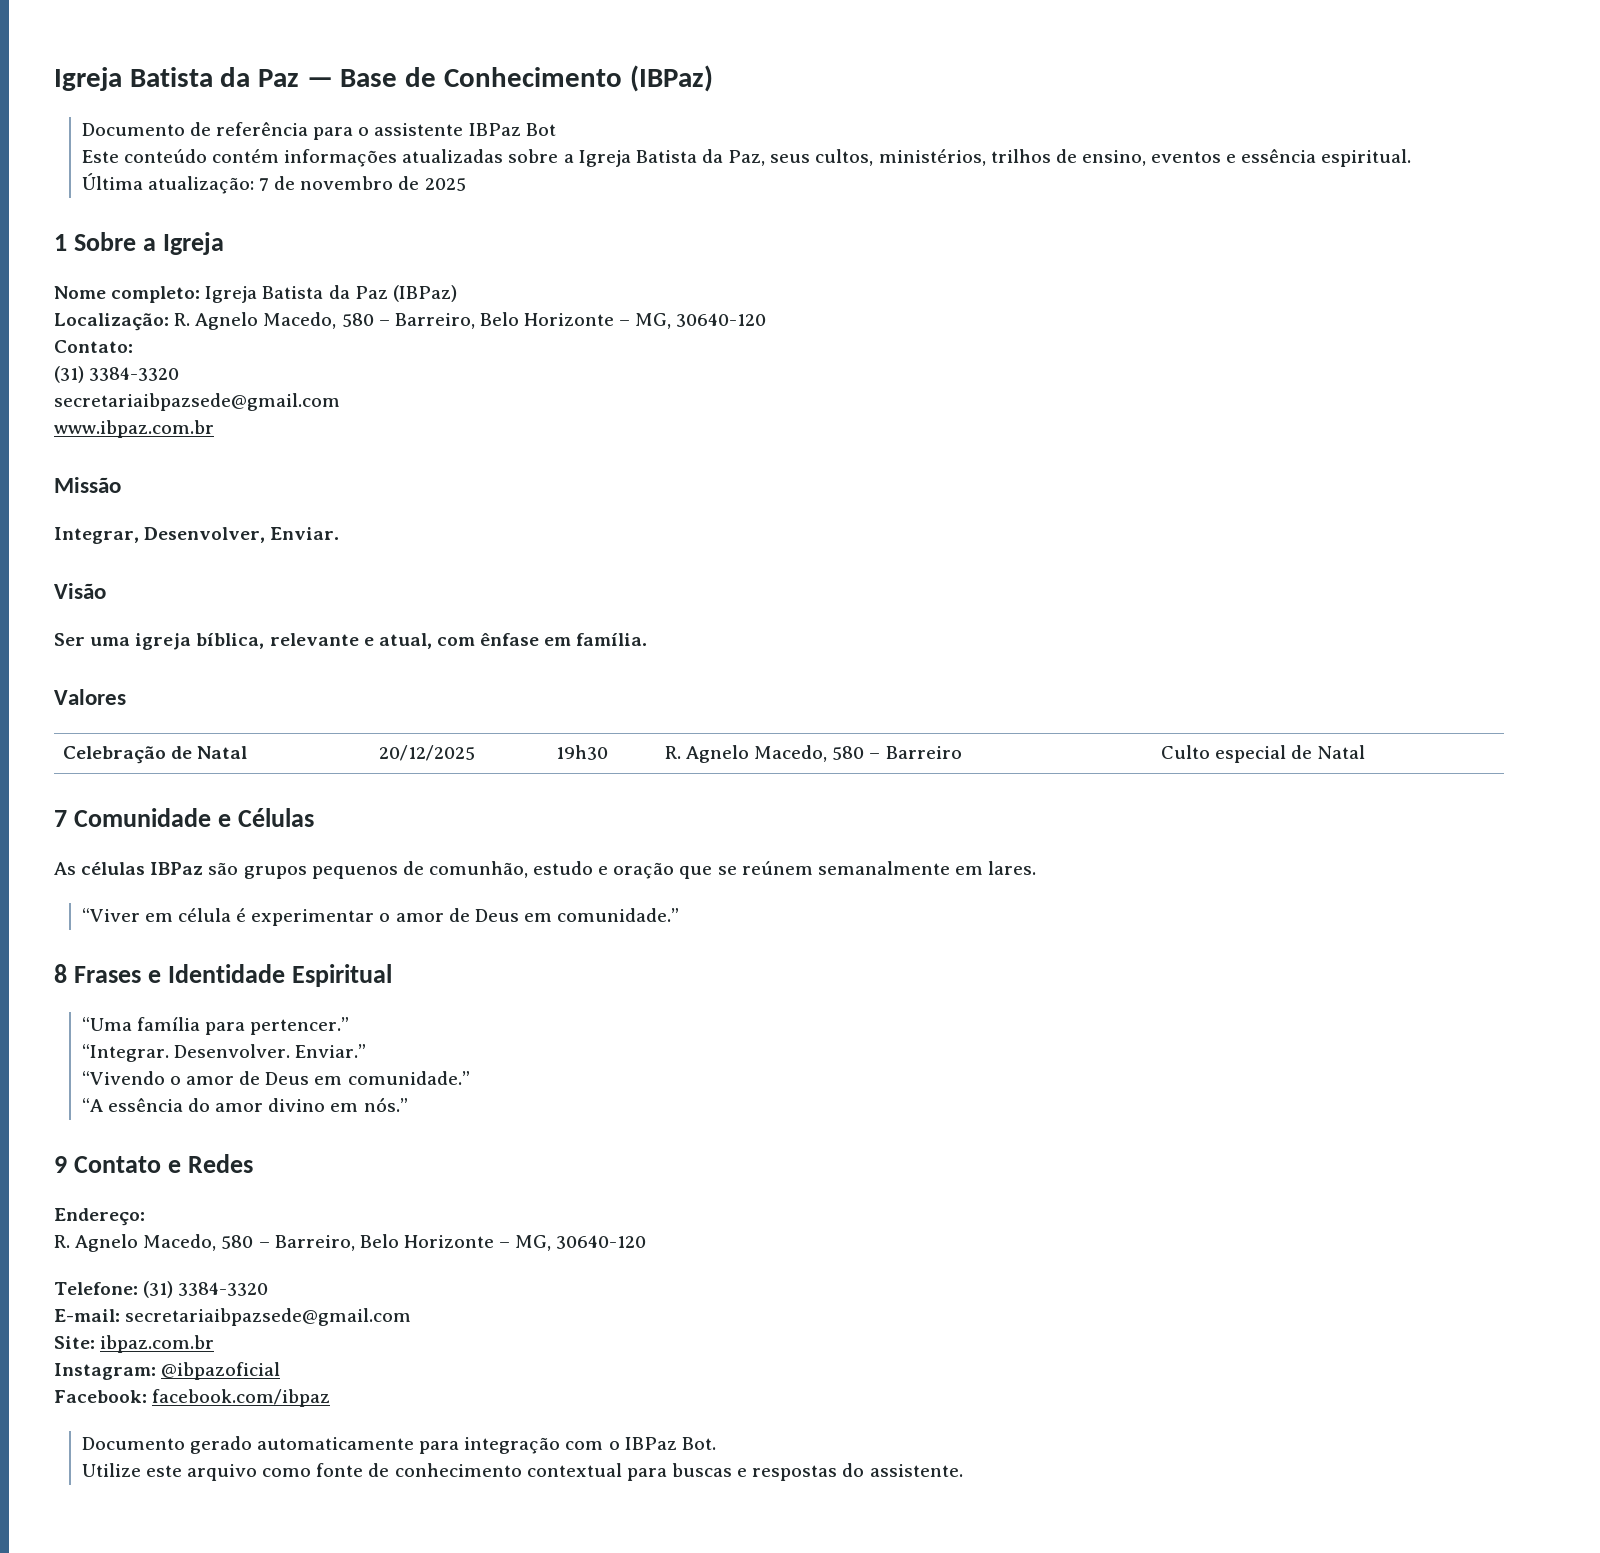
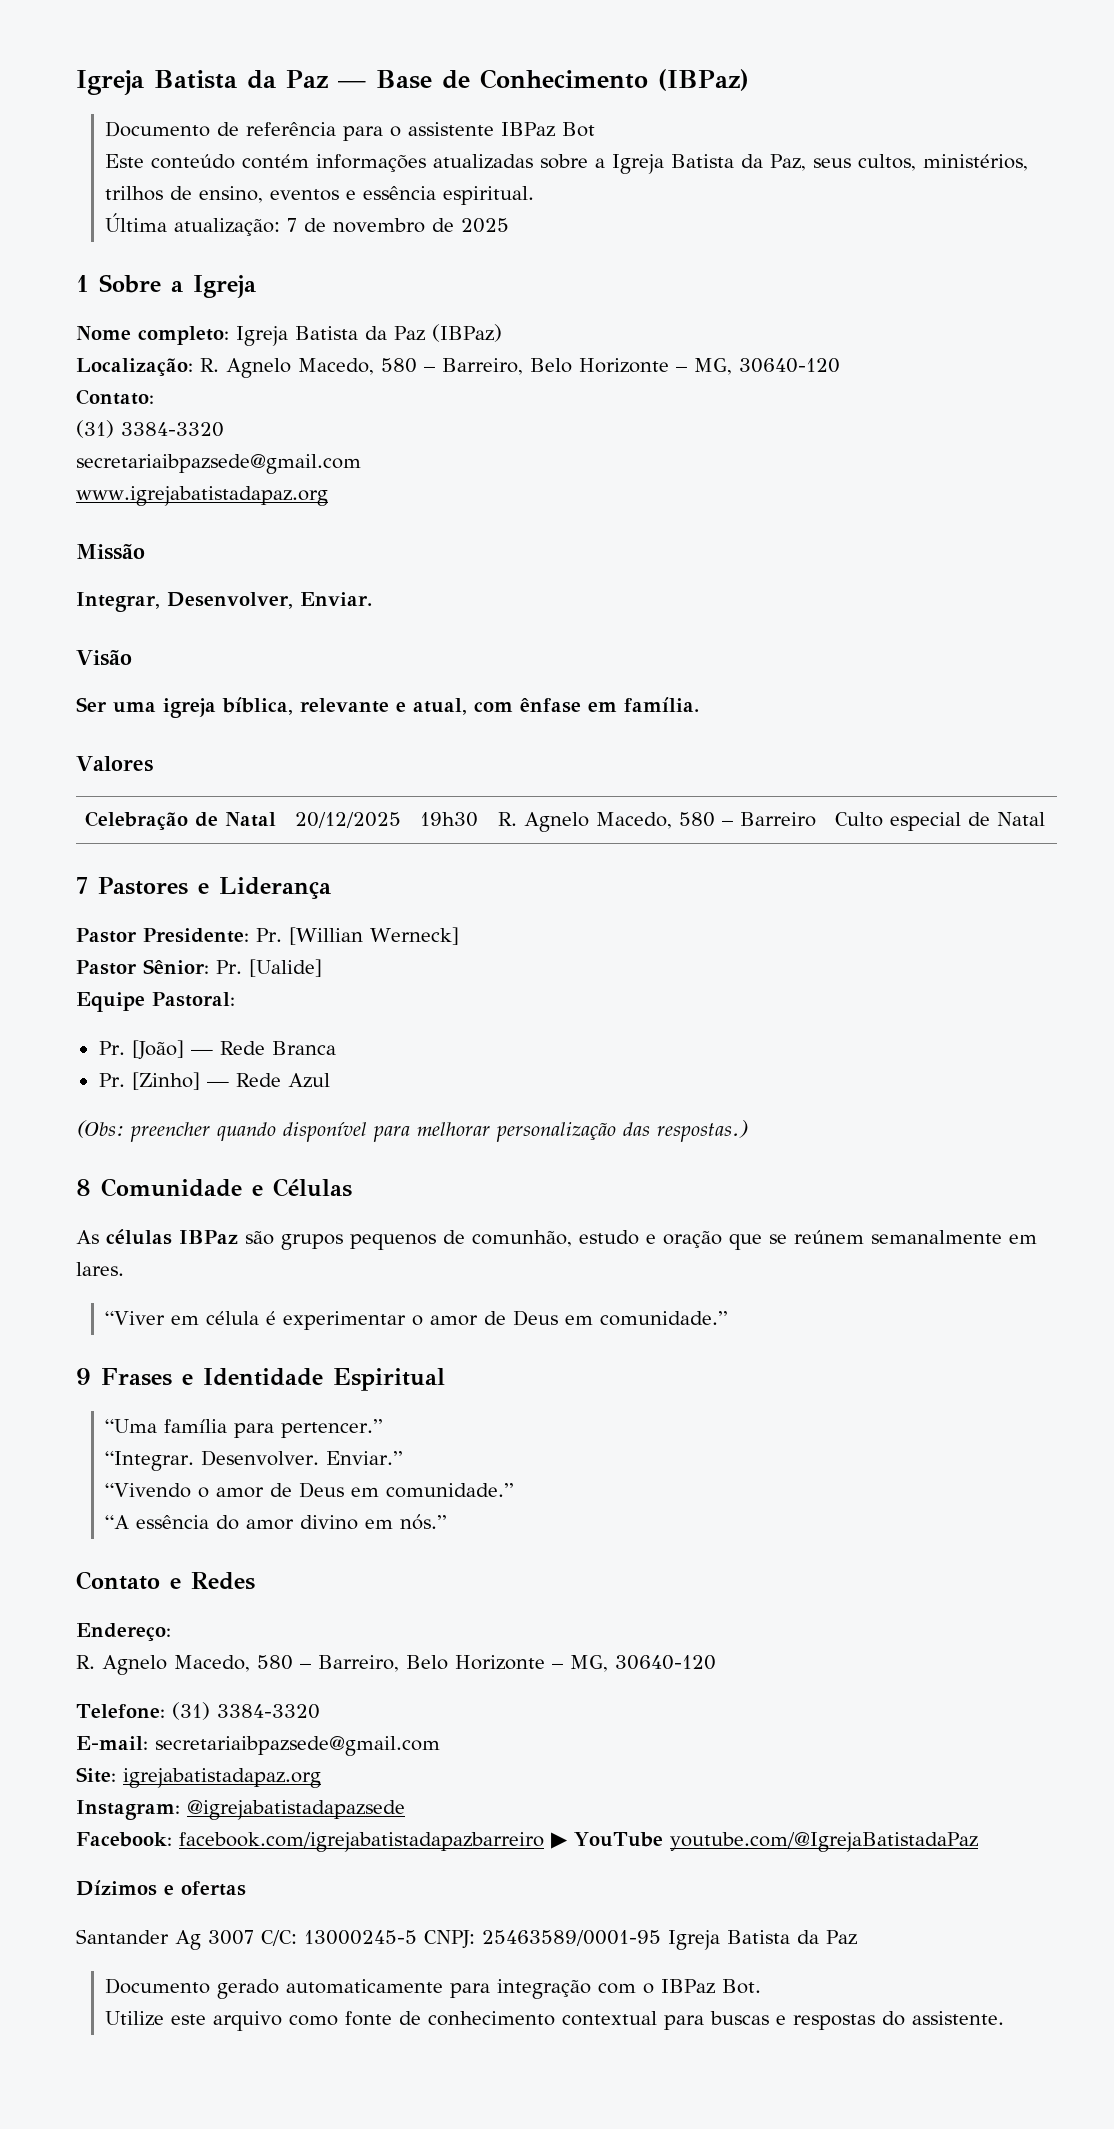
[54,420,214,438] www.ibpaz.com.br -> [76,486,328,506] www.igrejabatistadapaz.org
(67, 818) none -> [98,877,331,899] [76,927,459,945] [76,959,322,977] [76,992,235,1012] [98,1040,336,1060] [98,1072,330,1090] [76,1120,748,1142] [76,1179,91,1196] Pastores e Liderança // Pastor Presidente: Pr. [Willian Werneck] // Pastor Sênior: Pr. [Ualide] // Equipe Pastoral: // Pr. [João] — Rede Branca // Pr. [Zinho] — Rede Azul // (Obs: preencher quando disponível para melhorar personalização das respostas.) // 8
[54,964,67,983] 8 -> [76,1368,91,1385] 9
[54,1156,67,1173] 9 -> (447, 1522) none
[100,1335,215,1353] ibpaz.com.br -> [123,1768,321,1788] igrejabatistadapaz.org
[161,1362,281,1380] @ibpazoficial -> [187,1800,405,1820] @igrejabatistadapazsede
[152,1389,331,1407] facebook.com/ibpaz -> [179,1832,978,1852] [76,1880,246,1896] [76,1929,857,1950] facebook.com/igrejabatistadapazbarreiro ▶ YouTube youtube.com/@IgrejaBatistadaPaz // Dízimos e ofertas // Santander Ag 3007 C/C: 13000245-5 CNPJ: 25463589/0001-95 Igreja Batista da Paz

